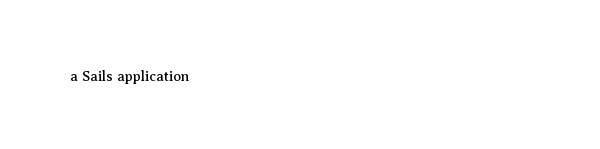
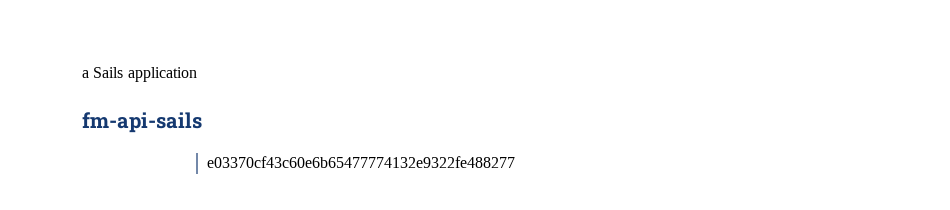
(189, 77) none -> [82,112,202,133] [207,156,516,168] // fm-api-sails // e03370cf43c60e6b65477774132e9322fe488277

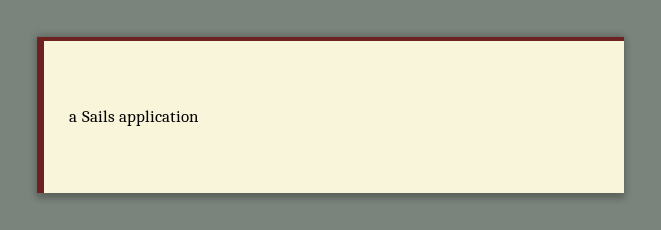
[82,112,202,133] [207,156,516,168] // fm-api-sails // e03370cf43c60e6b65477774132e9322fe488277 -> (200, 118) none

